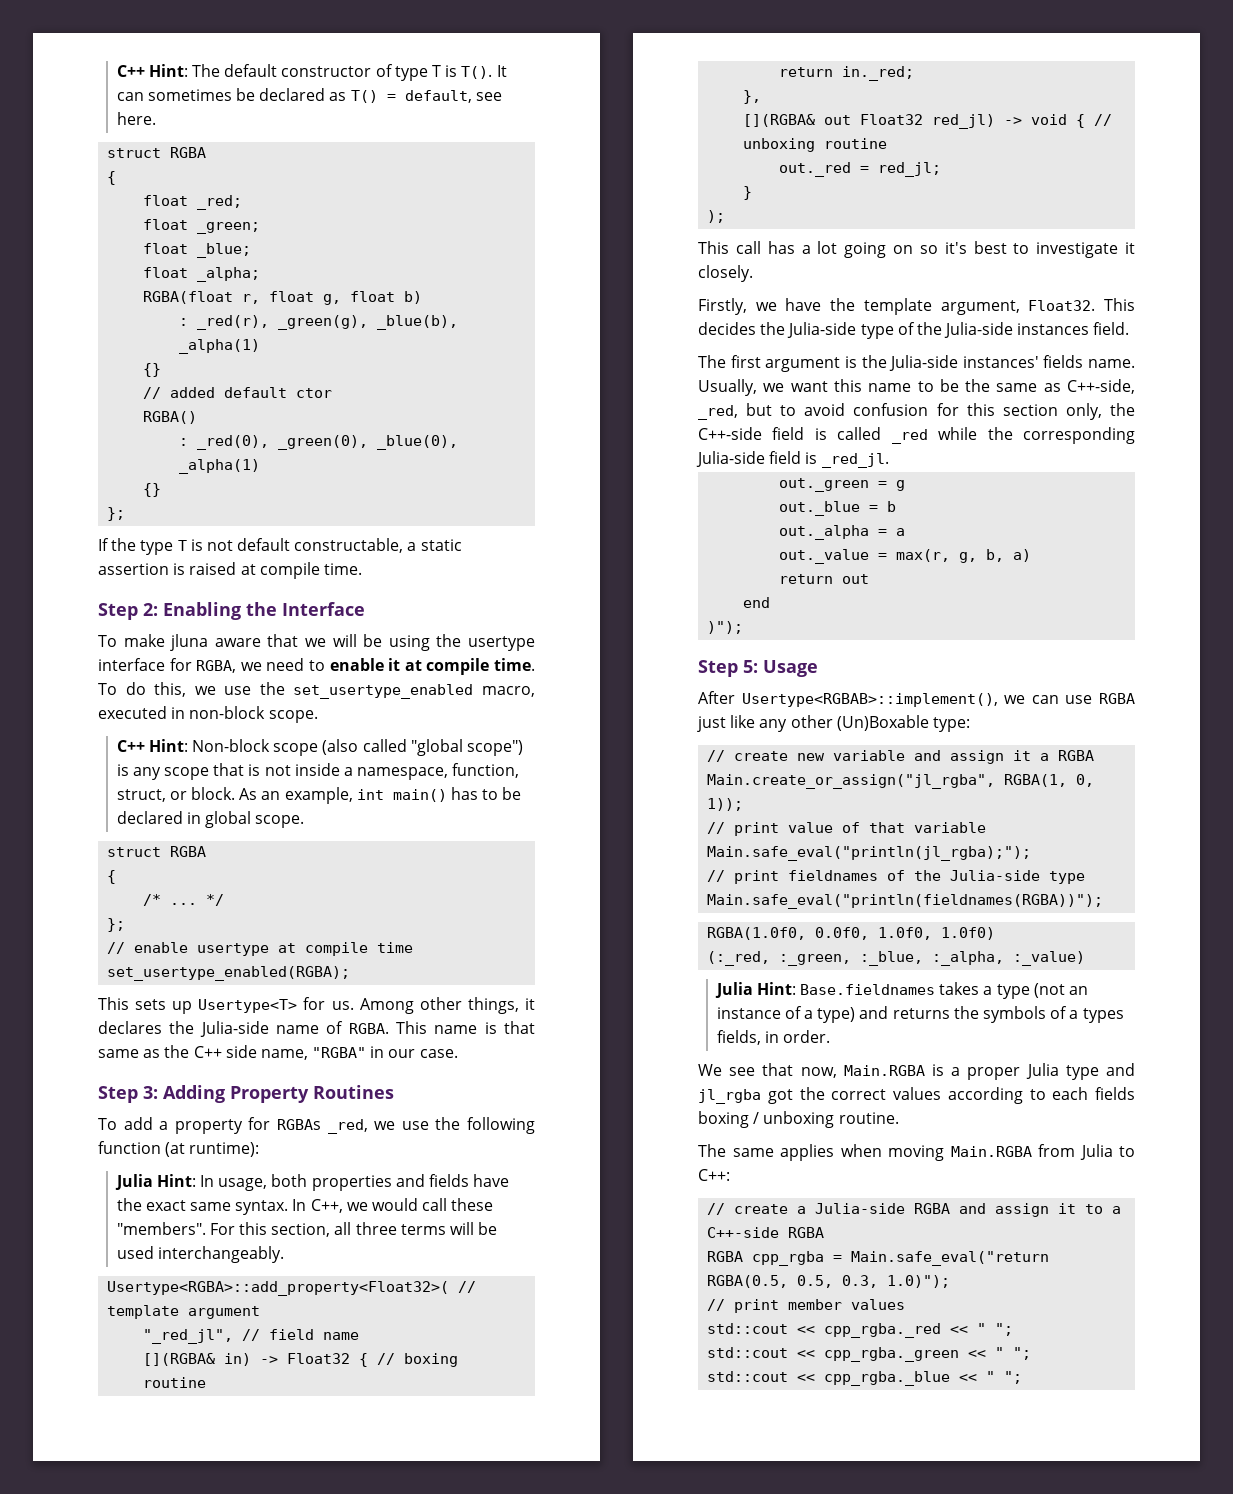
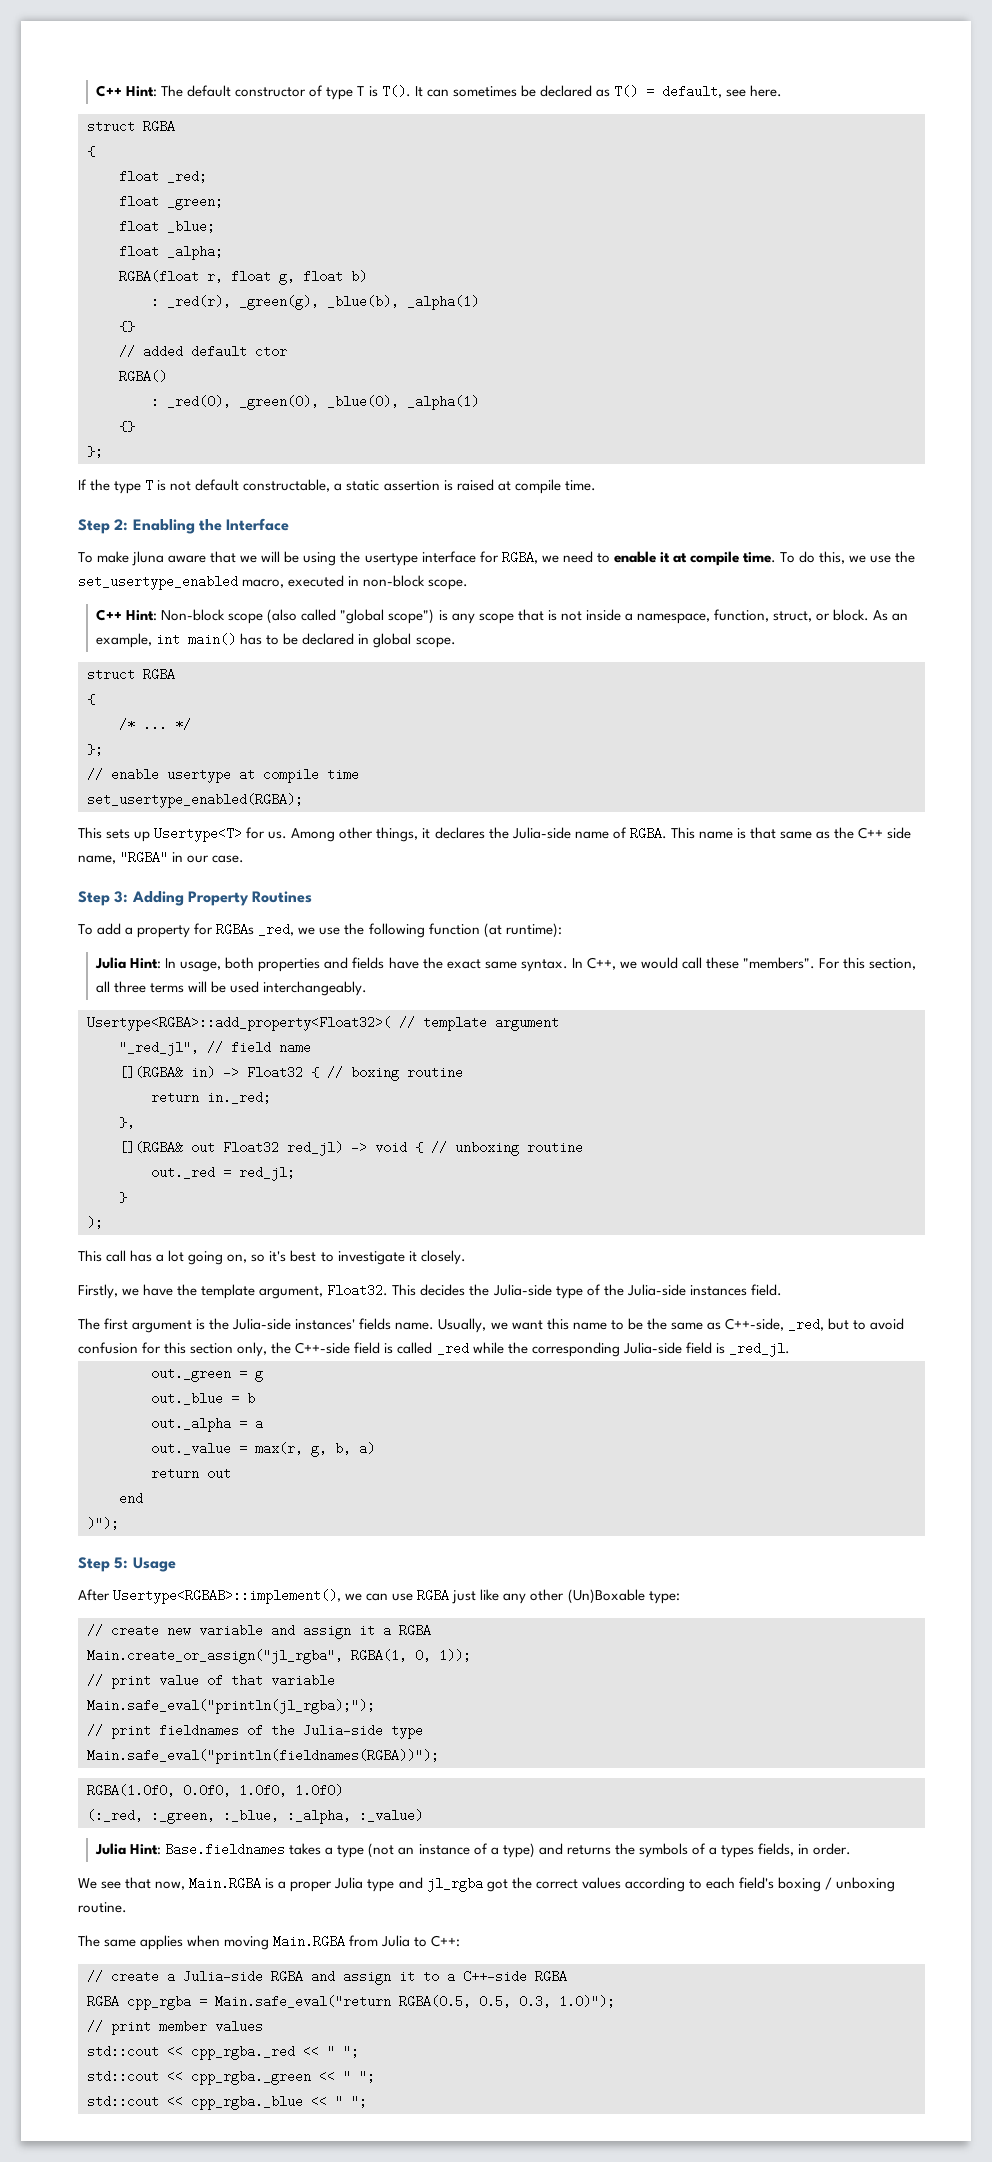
[893,245,913,254] on -> [227,1254,248,1263] on,
[1095,1087,1135,1100] fields -> [738,1877,774,1889] field's

